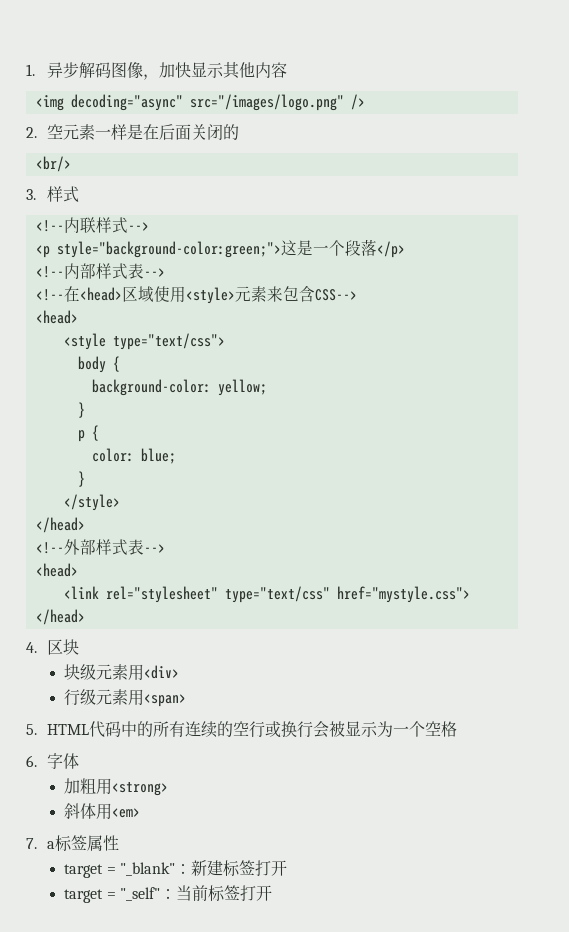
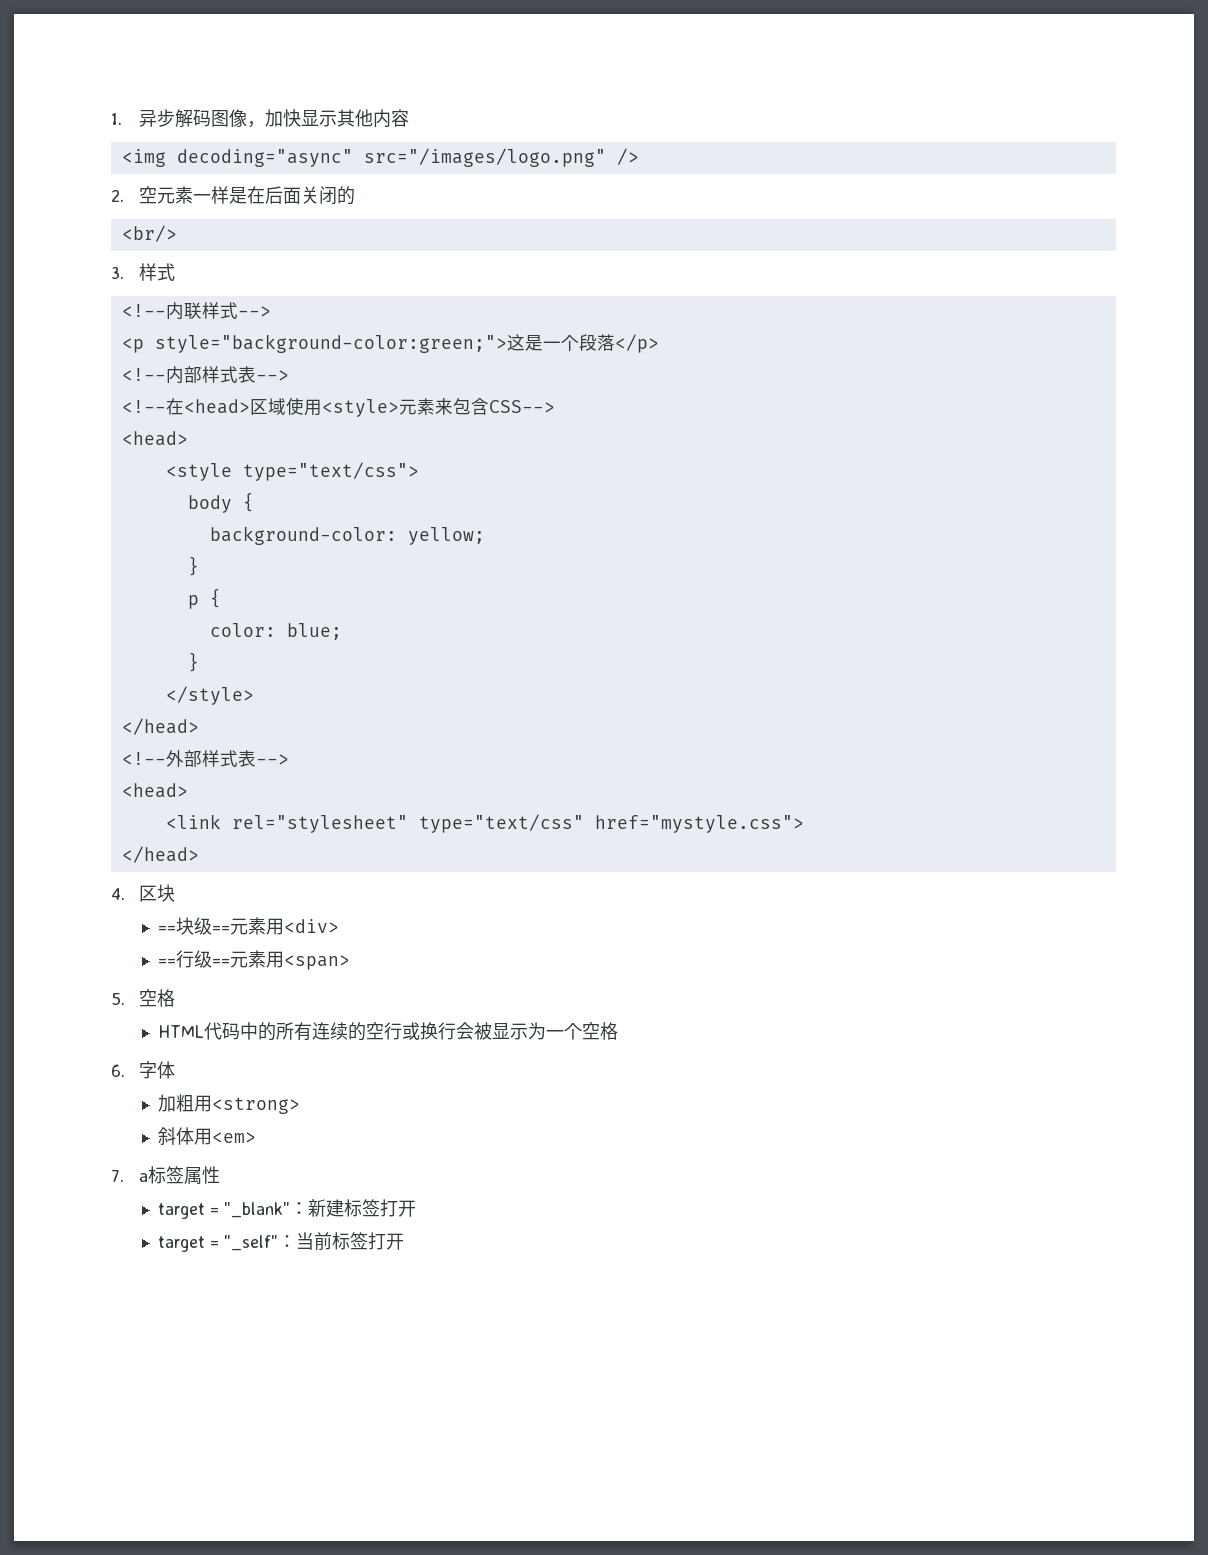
[64,664,97,680] 块级 -> [158,917,231,935] ==块级==
[64,689,97,706] 行级 -> [158,950,231,968] ==行级==
(37, 729) none -> [138,989,175,1007] 空格 //

